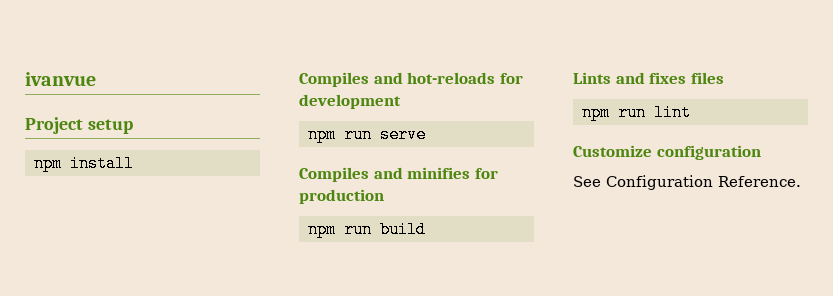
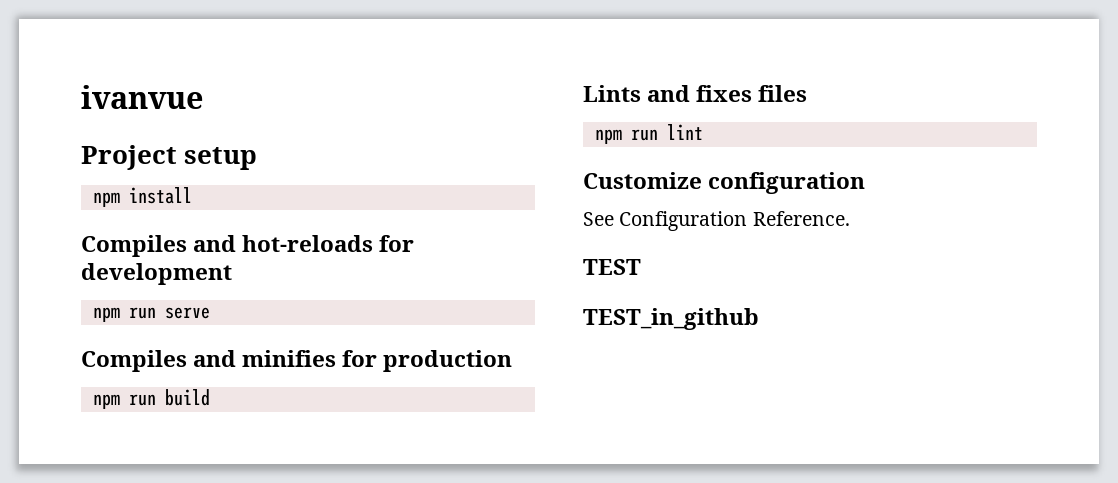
(801, 181) none -> [583,259,641,275] [583,308,759,330] // TEST // TEST_in_github

